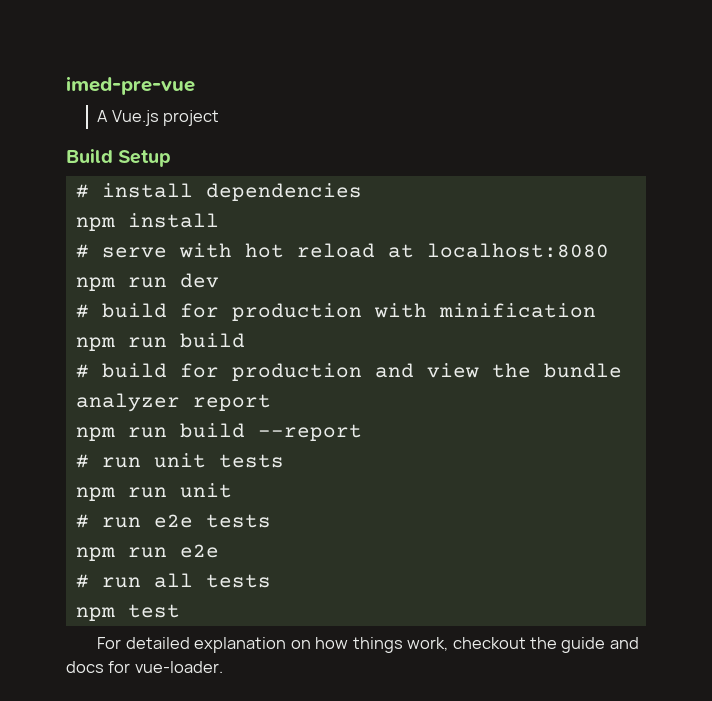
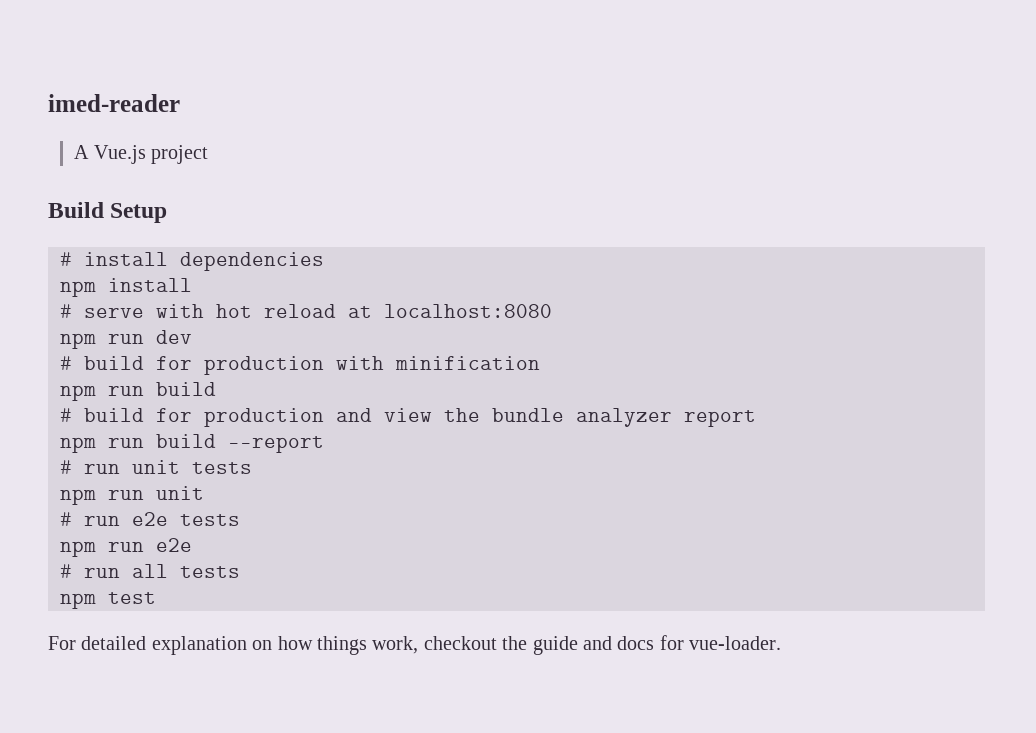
[66,76,195,95] imed-pre-vue -> [48,94,180,112] imed-reader

